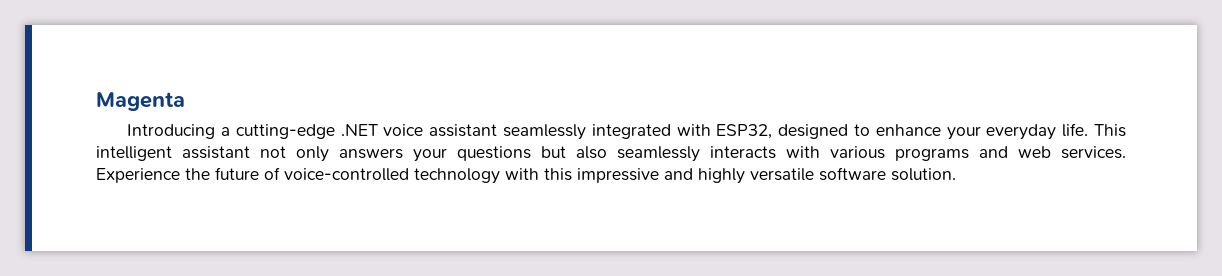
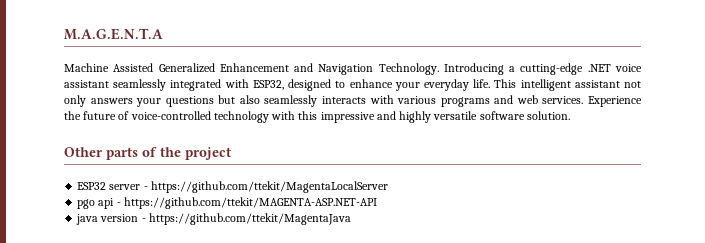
[96,92,185,111] Magenta // -> [64,28,163,40] [64,63,439,75] M.A.G.E.N.T.A // Machine Assisted Generalized Enhancement and Navigation Technology.
(956, 174) none -> [64,147,231,160] [77,181,388,193] [77,197,377,209] [76,213,351,225] // Other parts of the project // ESP32 server - https://github.com/ttekit/MagentaLocalServer // pgo api - https://github.com/ttekit/MAGENTA-ASP.NET-API // java version - https://github.com/ttekit/MagentaJava

